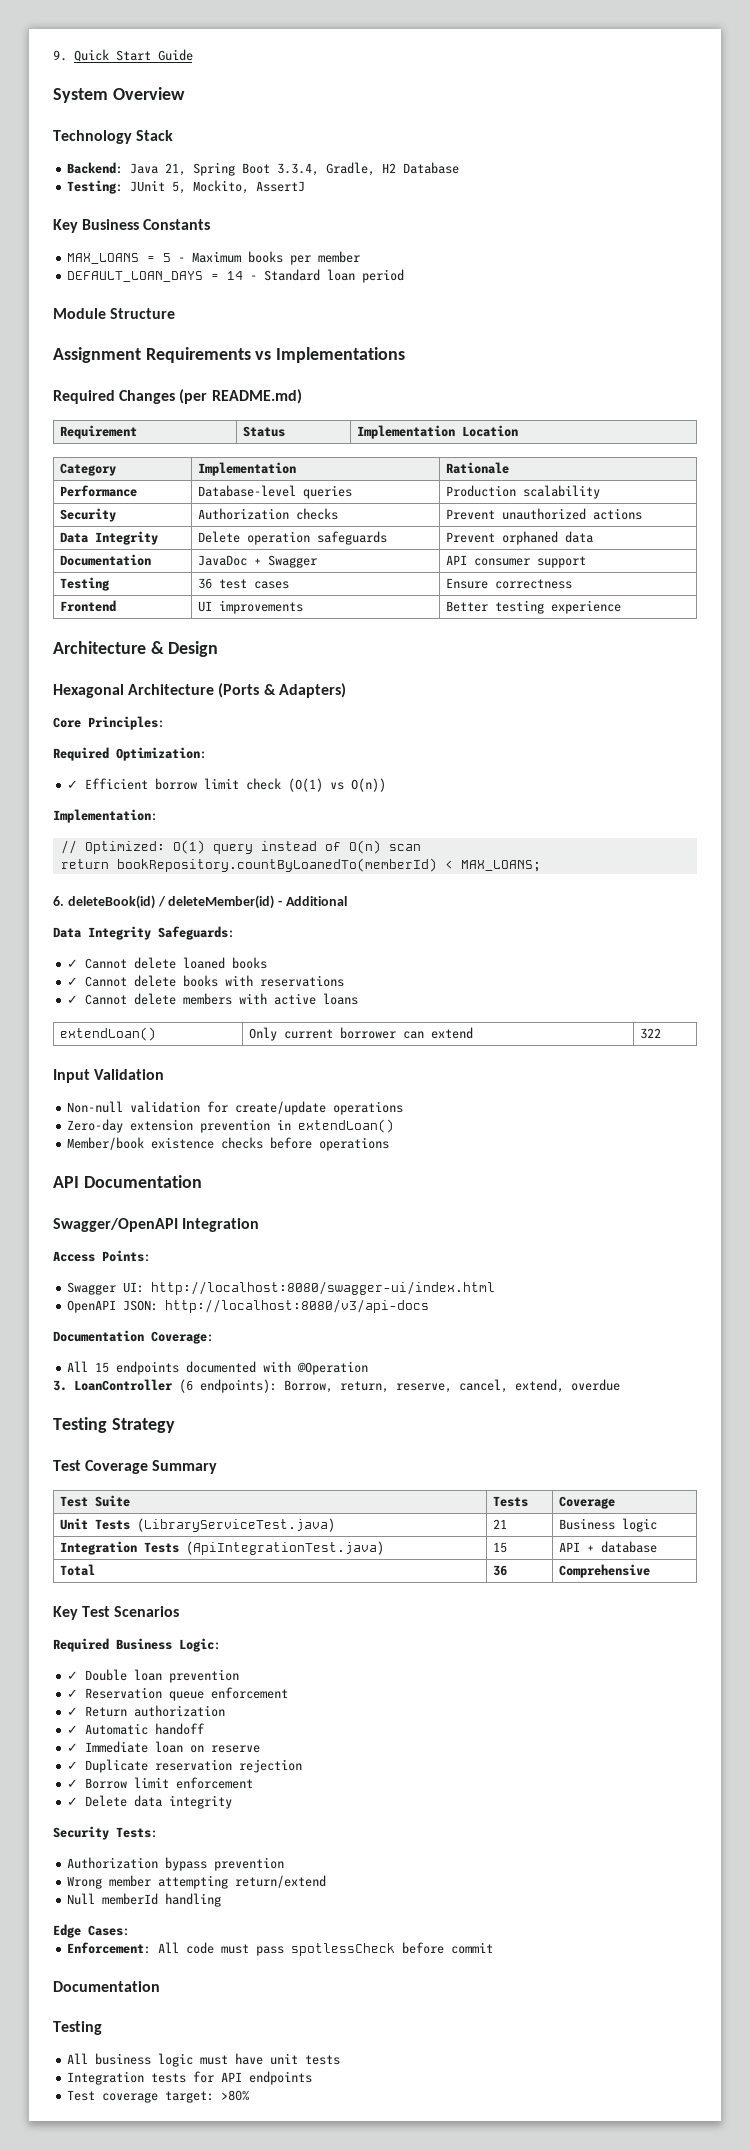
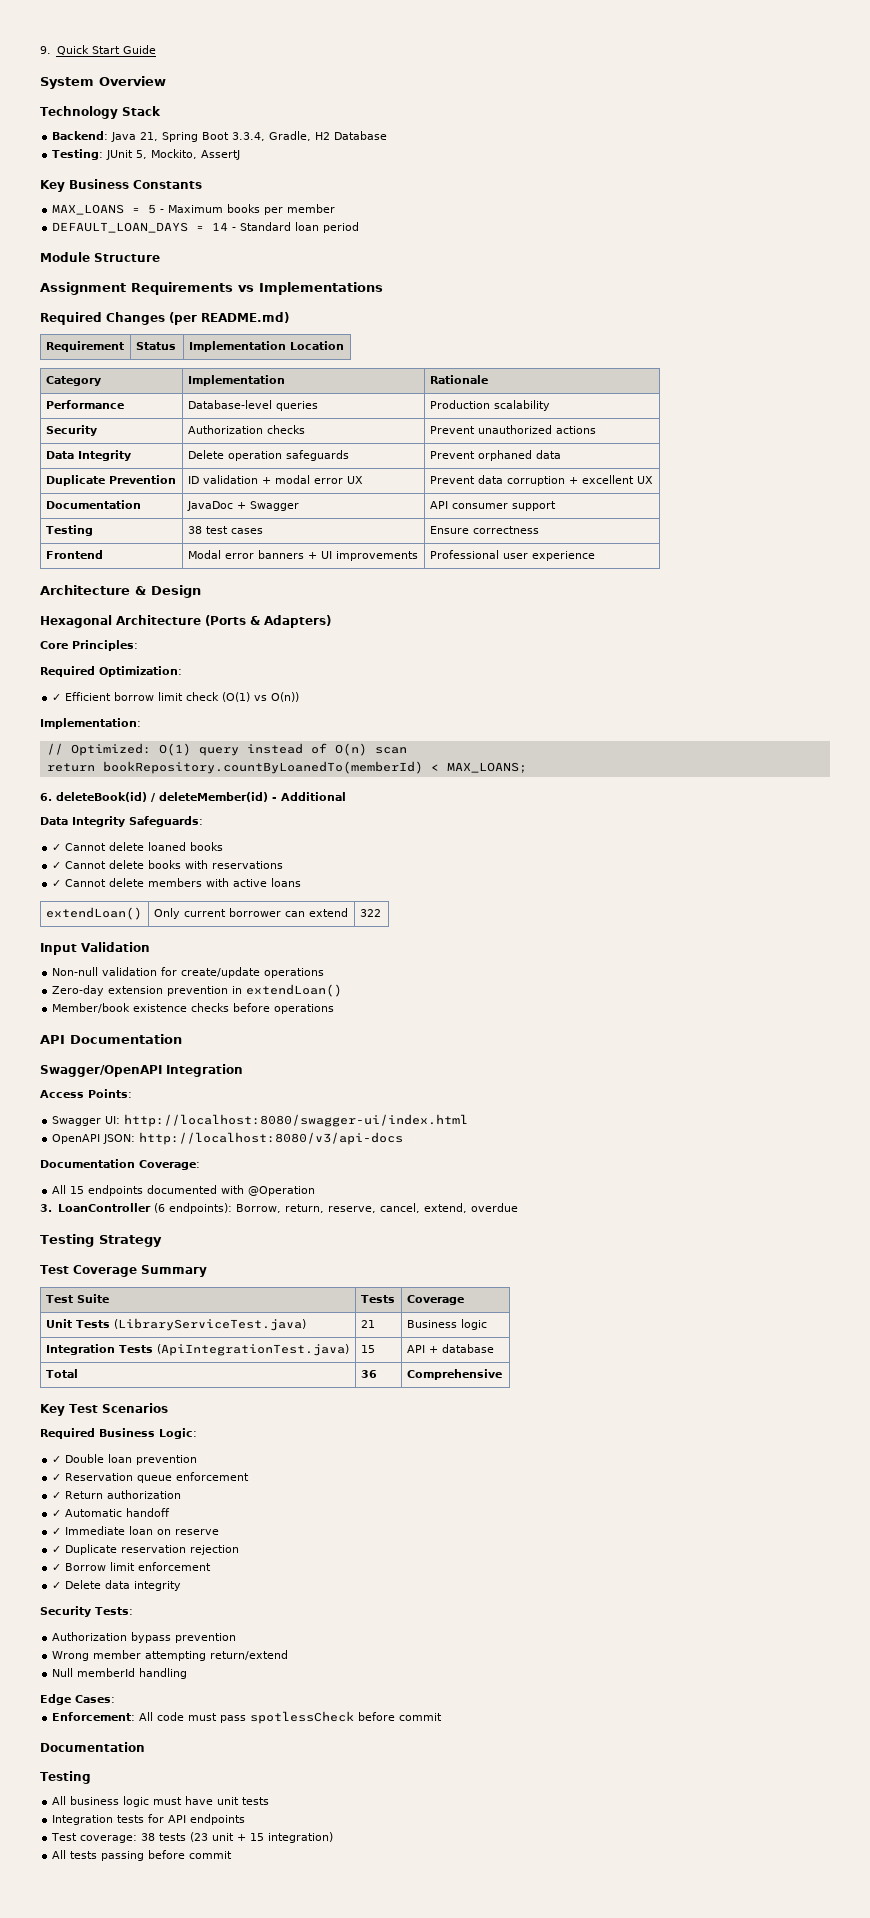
(594, 537) none -> [45,475,176,486] [187,475,363,484] [429,475,653,486] // Duplicate Prevention | ID validation + modal error UX | Prevent data corruption + excellent UX
[198,578,213,589] 36 -> [187,526,202,534] 38
(117, 606) none -> [187,550,317,559] Modal error banners +
[446,600,545,614] Better testing -> [429,550,528,559] Professional user
[102,2090,250,2103] coverage target: >80% -> [80,1832,334,1843] [52,1850,233,1861] coverage: 38 tests (23 unit + 15 integration) // All tests passing before commit

